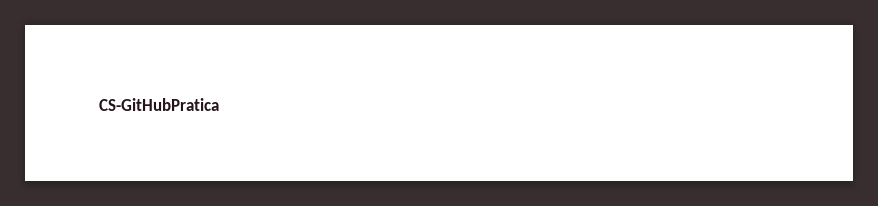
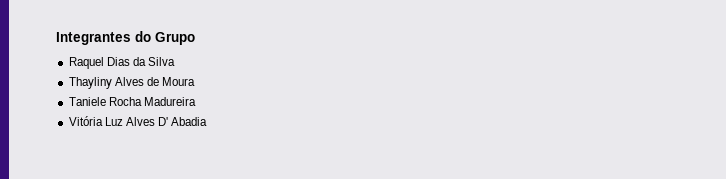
[99,98,219,111] CS-GitHubPratica -> [56,31,195,45] [68,57,175,69] [68,77,195,89] [68,97,196,106] [68,116,208,126] Integrantes do Grupo // Raquel Dias da Silva // Thayliny Alves de Moura // Taniele Rocha Madureira // Vitória Luz Alves D' Abadia

